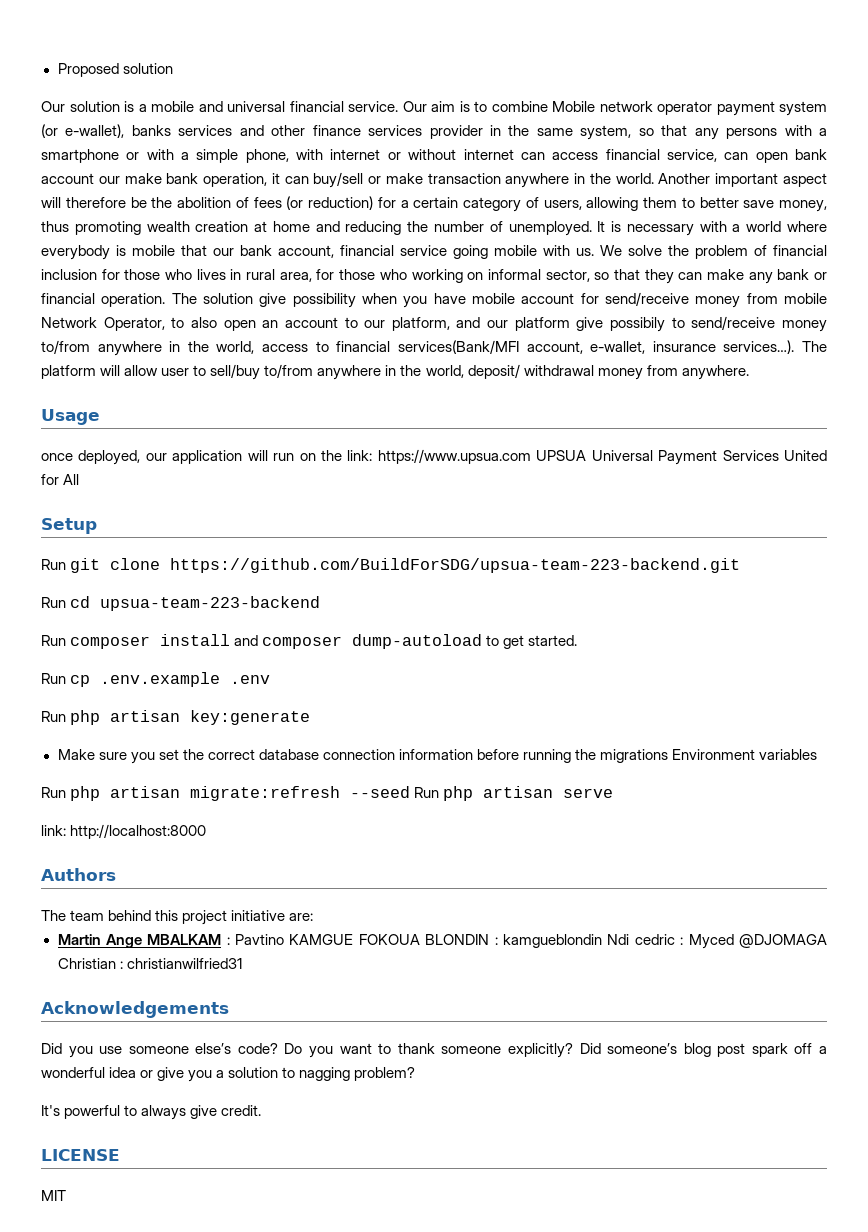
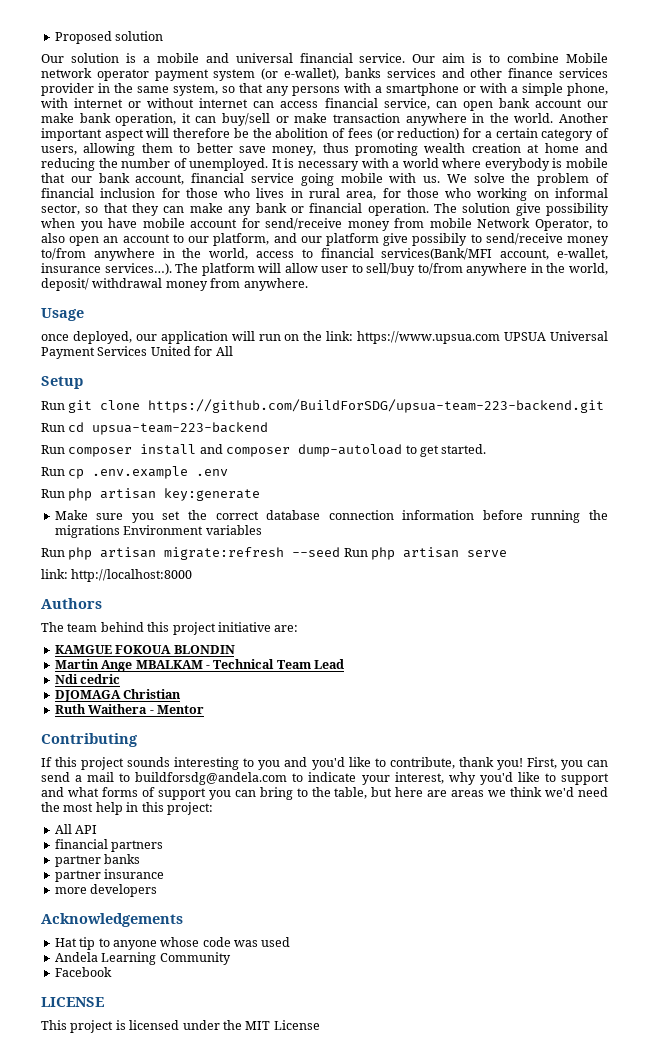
(314, 917) none -> [54,645,235,654] // KAMGUE FOKOUA BLONDIN
[226,934,827,949] [57,958,242,969] [41,1001,229,1018] [41,1043,827,1058] [41,1067,416,1082] [41,1105,262,1120] [41,1149,120,1161] [41,1190,66,1201] : Pavtino KAMGUE FOKOUA BLONDIN : kamgueblondin Ndi cedric : Myced @DJOMAGA Christian : christianwilfried31 // Acknowledgements // Did you use someone else’s code? Do you want to thank someone explicitly? Did someone’s blog post spark off a wonderful idea or give you a solution to nagging problem? // It's powerful to always give credit. // LICENSE // MIT -> [205,659,344,669] [54,674,121,684] [54,689,182,702] [54,704,204,714] [41,733,138,747] [41,757,608,770] [41,772,610,785] [41,787,609,800] [41,802,213,815] [54,824,98,834] [54,839,164,852] [54,854,141,867] [54,869,165,882] [54,884,158,897] [41,913,183,927] [54,937,291,950] [54,952,231,965] [54,967,112,977] [41,997,104,1007] [41,1020,320,1033] - Technical Team Lead // Ndi cedric // DJOMAGA Christian // Ruth Waithera - Mentor // Contributing // If this project sounds interesting to you and you'd like to contribute, thank you! First, you can send a mail to buildforsdg@andela.com to indicate your interest, why you'd like to support and what forms of support you can bring to the table, but here are areas we think we'd need the most help in this project: // All API // financial partners // partner banks // partner insurance // more developers // Acknowledgements // Hat tip to anyone whose code was used // Andela Learning Community // Facebook // LICENSE // This project is licensed under the MIT License

